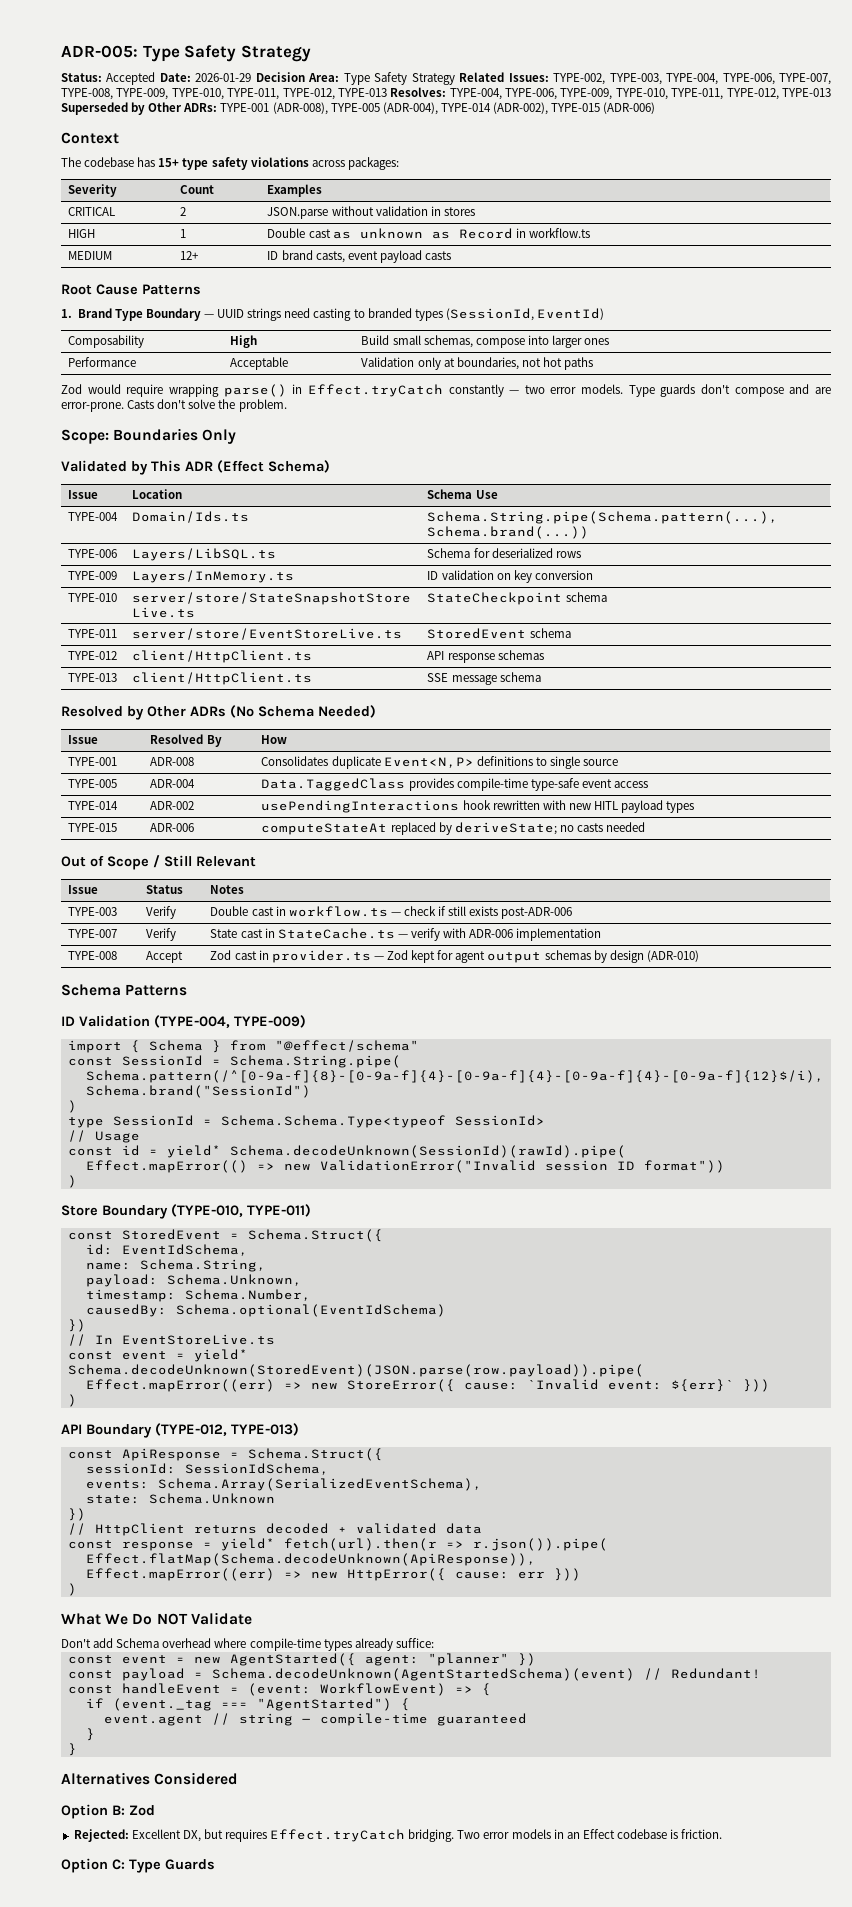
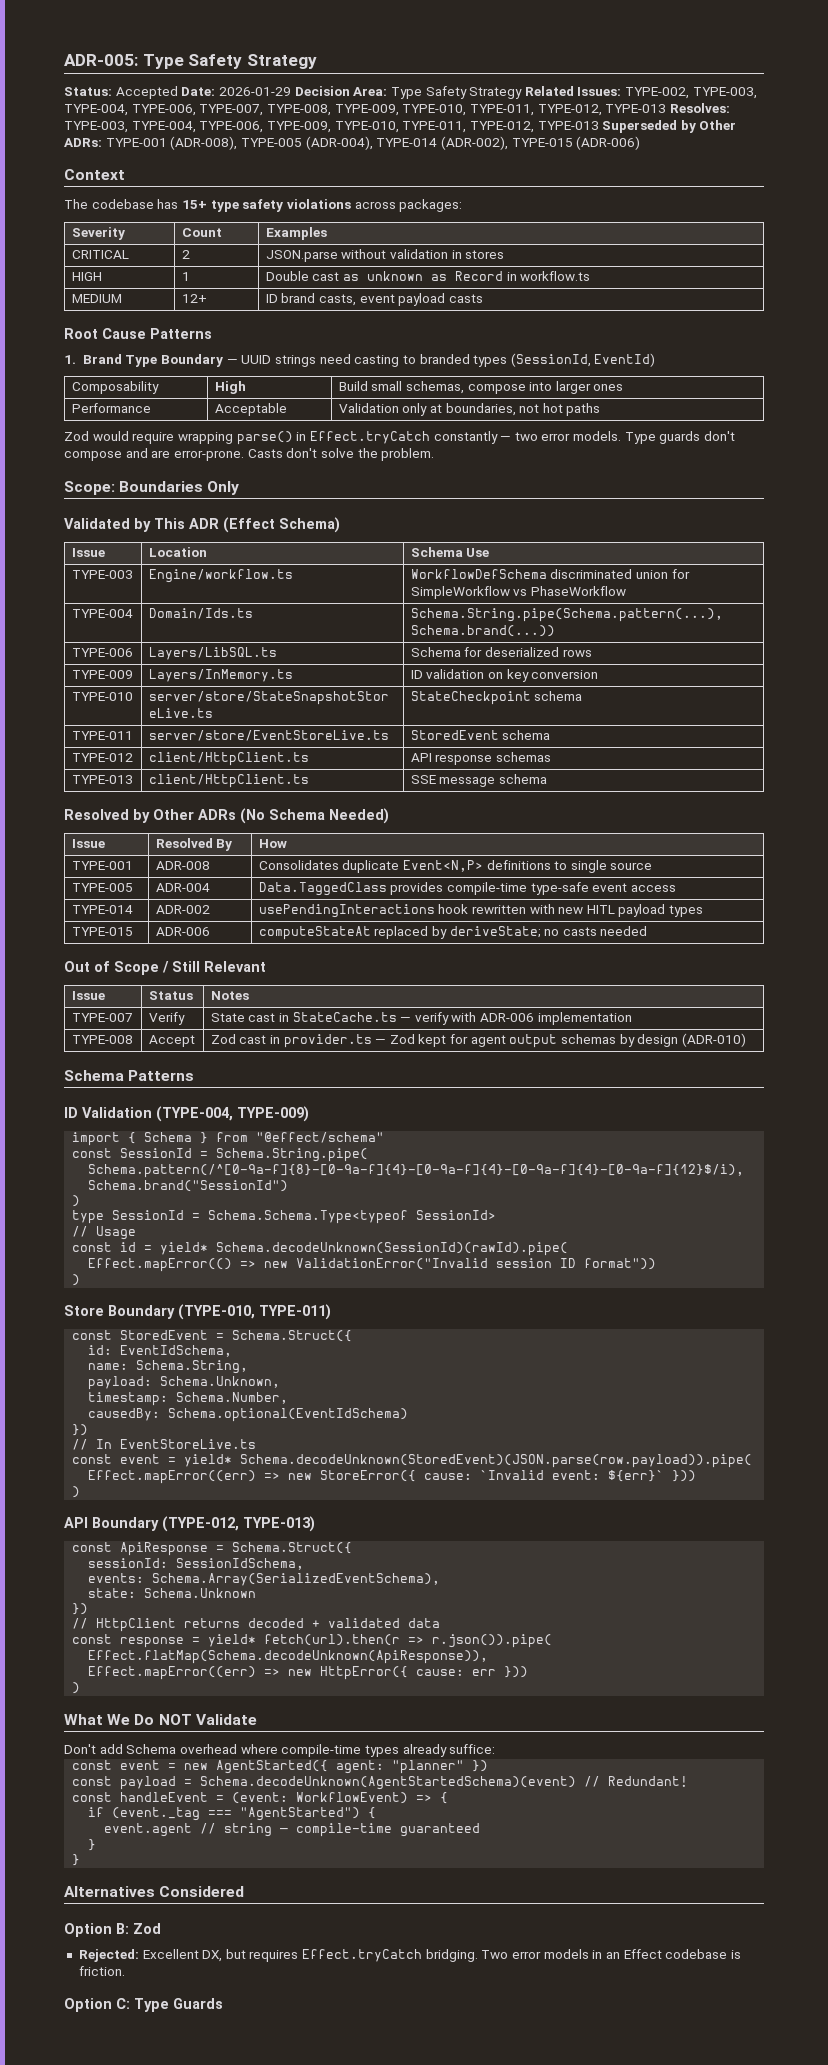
(447, 92) none -> [64,121,128,133] TYPE-003,
(498, 494) none -> [71,570,133,579] [148,569,293,583] [410,569,690,579] [410,586,626,599] // TYPE-003 | Engine/workflow.ts | WorkflowDefSchema discriminated union for SimpleWorkflow vs PhaseWorkflow
[68,907,118,916] [146,906,177,919] [210,906,573,919] // TYPE-003 | Verify | Double cast in workflow.ts — check if still exists post-ADR-006 -> (249, 995) none

